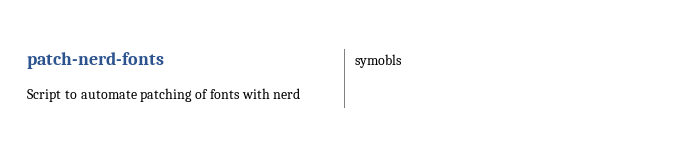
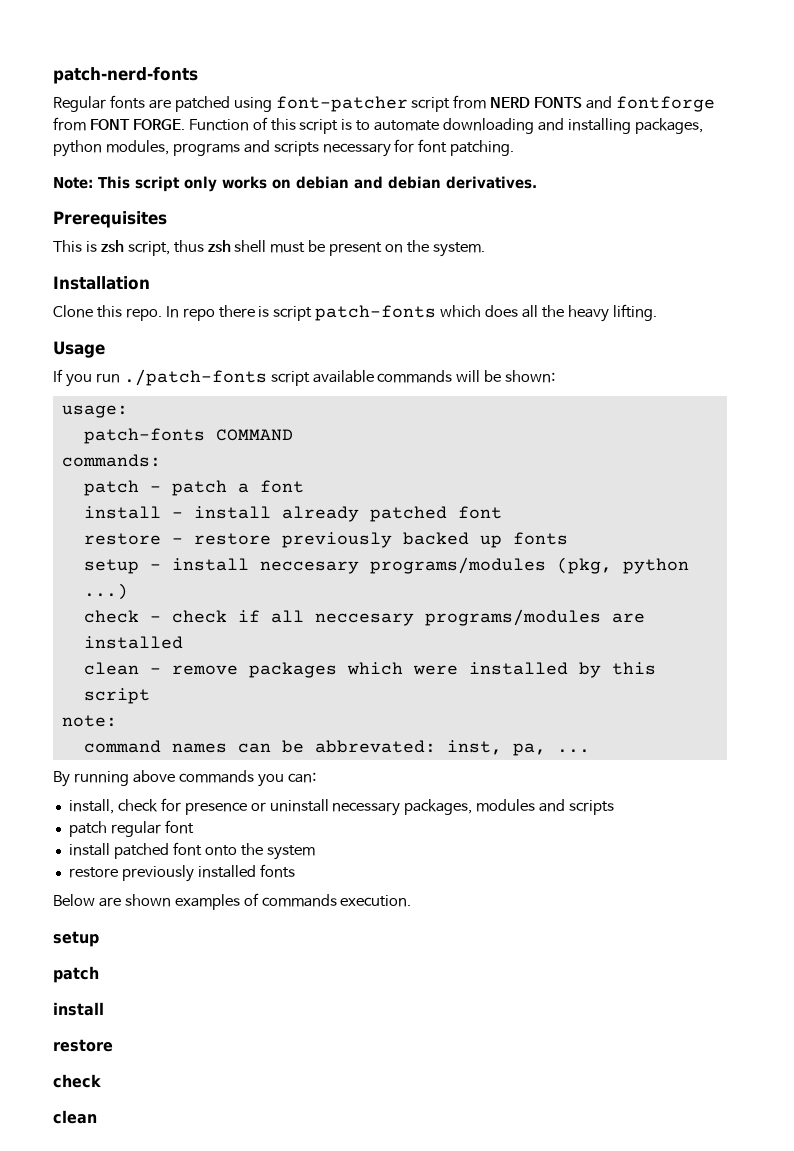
[27,88,301,102] [355,54,402,68] Script to automate patching of fonts with nerd symobls -> [53,95,716,112] [53,117,703,134] [53,139,515,157] [53,176,537,192] [53,211,167,228] [53,240,485,257] [53,276,150,290] [53,304,657,322] [53,341,105,358] [53,369,556,387] [61,405,128,418] [83,428,293,444] [61,454,161,467] [83,480,304,496] [83,506,502,522] [83,532,568,548] [83,557,689,574] [83,583,128,600] [83,609,645,626] [83,636,183,649] [83,662,656,678] [83,688,150,704] [61,715,117,727] [83,740,590,756] [53,770,316,787] [68,798,615,816] [68,820,194,837] [68,842,315,860] [68,864,295,882] [53,893,412,910] [53,931,99,947] [53,966,99,983] [53,1002,104,1016] [53,1039,113,1052] [53,1074,101,1088] [53,1110,97,1124] Regular fonts are patched using font-patcher script from NERD FONTS and fontforge from FONT FORGE. Function of this script is to automate downloading and installing packages, python modules, programs and scripts necessary for font patching. // Note: This script only works on debian and debian derivatives. // Prerequisites // This is zsh script, thus zsh shell must be present on the system. // Installation // Clone this repo. In repo there is script patch-fonts which does all the heavy lifting. // Usage // If you run ./patch-fonts script available commands will be shown: // usage: // patch-fonts COMMAND // commands: // patch - patch a font // install - install already patched font // restore - restore previously backed up fonts // setup - install neccesary programs/modules (pkg, python ...) // check - check if all neccesary programs/modules are installed // clean - remove packages which were installed by this script // note: // command names can be abbrevated: inst, pa, ... // By running above commands you can: // install, check for presence or uninstall necessary packages, modules and scripts // patch regular font // install patched font onto the system // restore previously installed fonts // Below are shown examples of commands execution. // setup // patch // install // restore // check // clean

